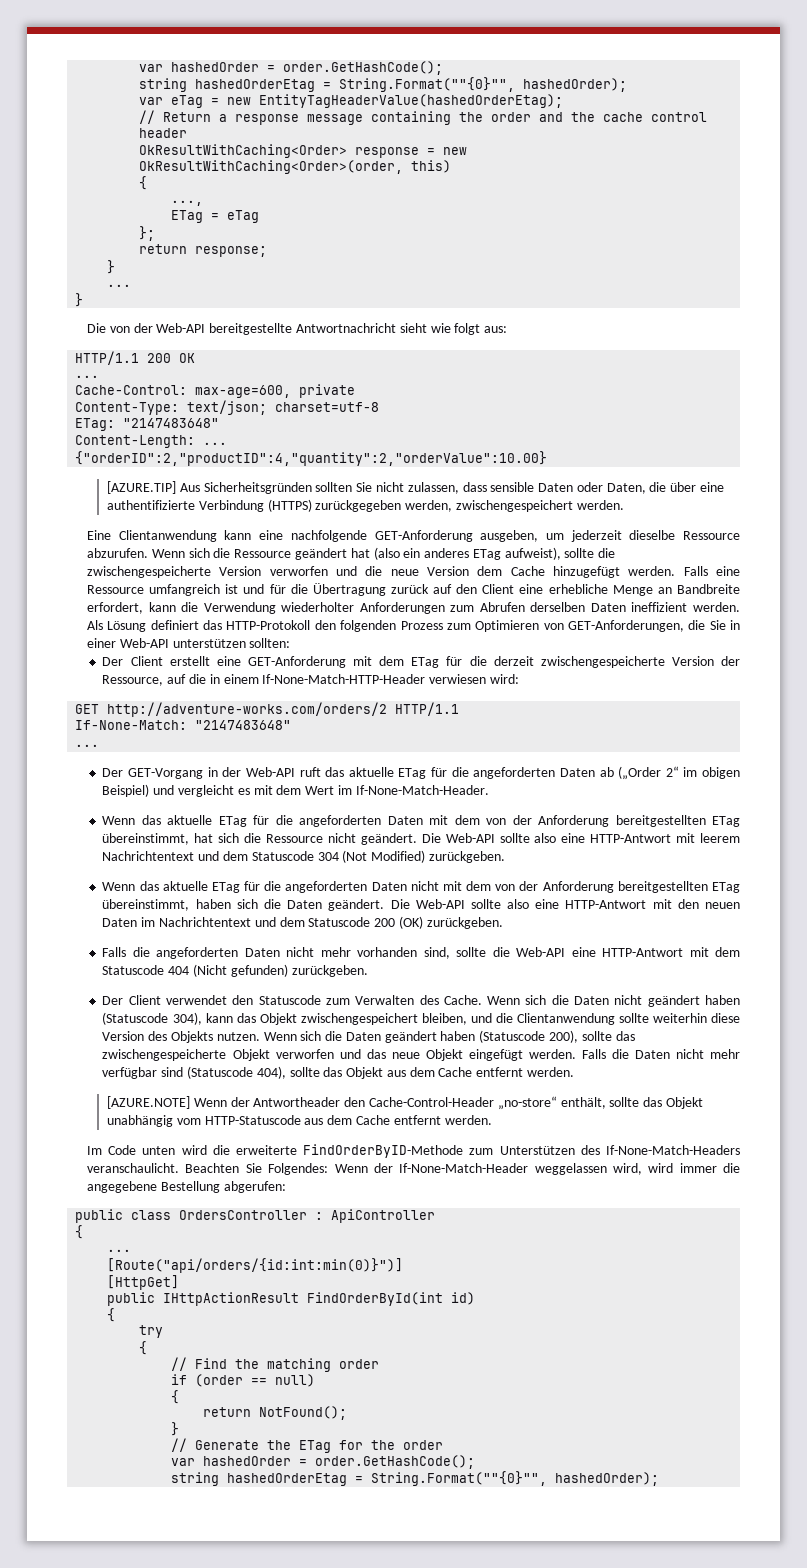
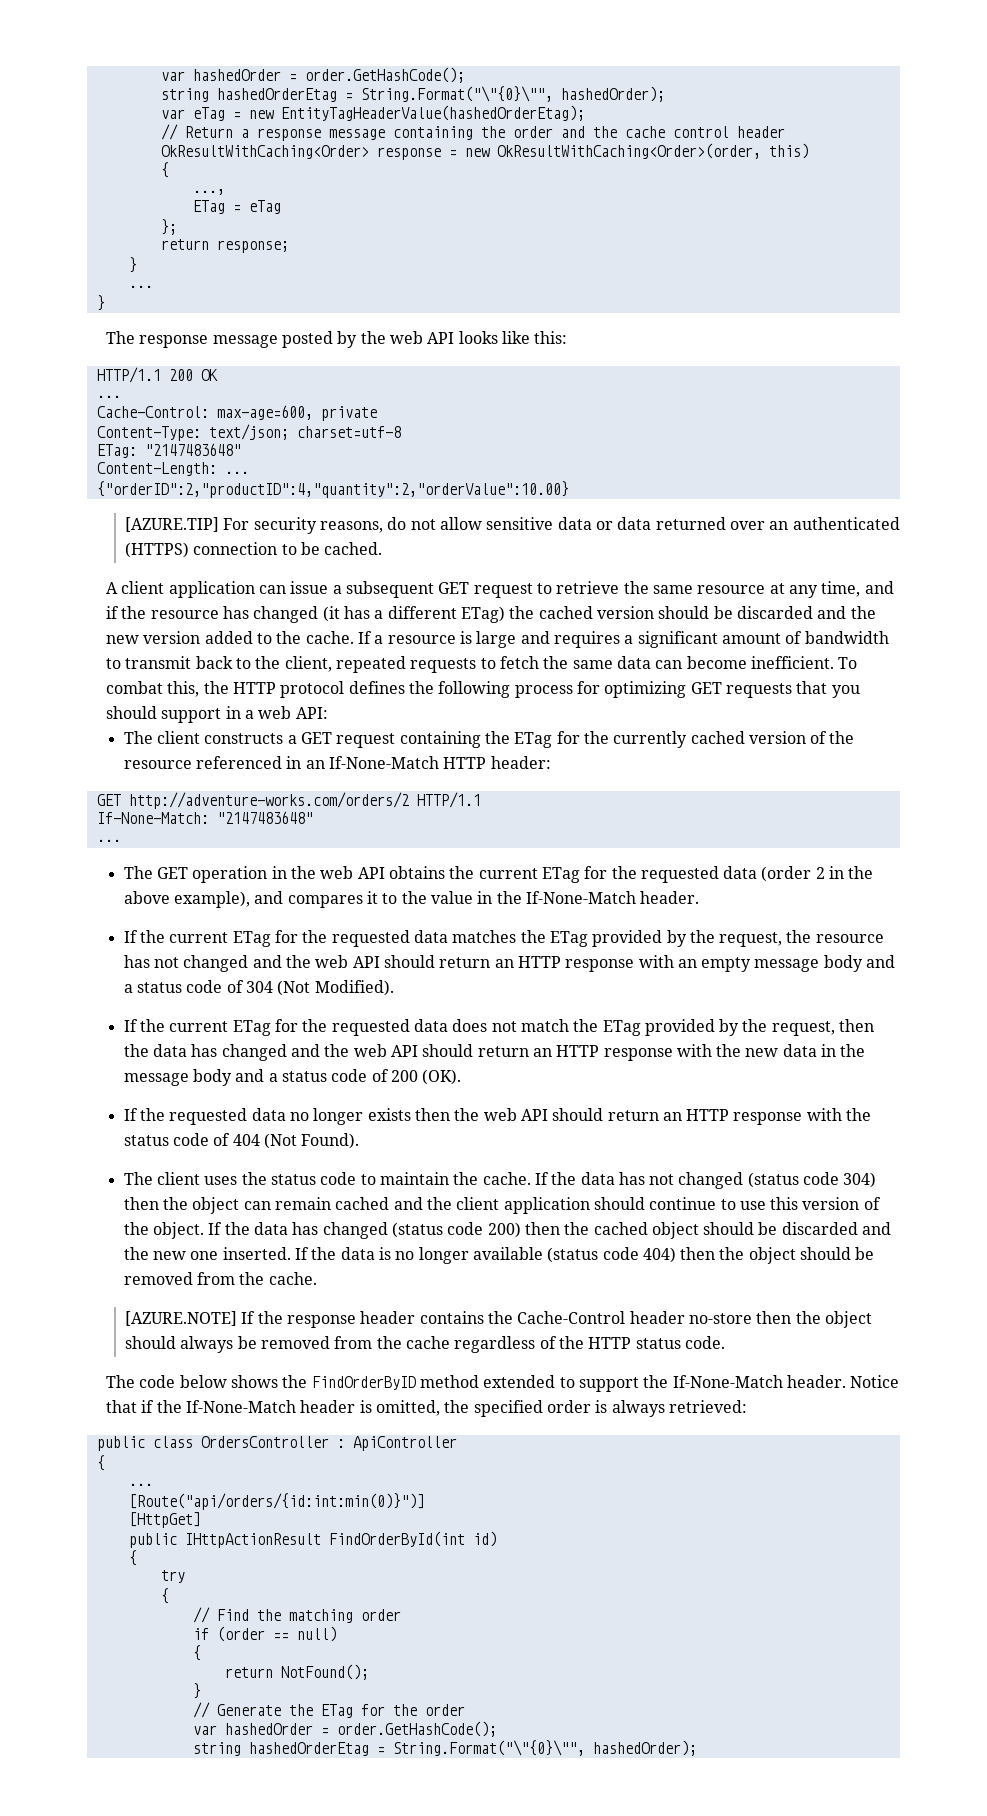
[139,61,444,75] [139,77,516,92] var hashedOrder = order.GetHashCode(); // string hashedOrderEtag = String.Format(""{0}"", -> [160,67,465,83] [160,86,553,102] var hashedOrder = order.GetHashCode(); // string hashedOrderEtag = String.Format("\"{0}\"",
[87,323,508,335] Die von der Web-API bereitgestellte Antwortnachricht sieht wie folgt aus: -> [106,331,568,348] The response message posted by the web API looks like this:
[179,482,725,494] [107,499,624,512] [87,530,740,542] [87,547,616,560] [87,566,740,578] [87,583,740,596] [87,602,740,614] [87,620,740,632] [87,638,291,648] [102,656,741,668] [102,674,519,686] Aus Sicherheitsgründen sollten Sie nicht zulassen, dass sensible Daten oder Daten, die über eine authentifizierte Verbindung (HTTPS) zurückgegeben werden, zwischengespeichert werden. // Eine Clientanwendung kann eine nachfolgende GET-Anforderung ausgeben, um jederzeit dieselbe Ressource abzurufen. Wenn sich die Ressource geändert hat (also ein anderes ETag aufweist), sollte die zwischengespeicherte Version verworfen und die neue Version dem Cache hinzugefügt werden. Falls eine Ressource umfangreich ist und für die Übertragung zurück auf den Client eine erhebliche Menge an Bandbreite erfordert, kann die Verwendung wiederholter Anforderungen zum Abrufen derselben Daten ineffizient werden. Als Lösung definiert das HTTP-Protokoll den folgenden Prozess zum Optimieren von GET-Anforderungen, die Sie in einer Web-API unterstützen sollten: // Der Client erstellt eine GET-Anforderung mit dem ETag für die derzeit zwischengespeicherte Version der Ressource, auf die in einem If-None-Match-HTTP-Header verwiesen wird: -> [223,517,900,534] [125,542,383,558] [106,581,894,598] [106,606,876,623] [106,631,889,648] [106,656,858,673] [106,681,860,698] [106,706,328,723] [123,731,855,748] [123,756,551,769] For security reasons, do not allow sensitive data or data returned over an authenticated (HTTPS) connection to be cached. // A client application can issue a subsequent GET request to retrieve the same resource at any time, and if the resource has changed (it has a different ETag) the cached version should be discarded and the new version added to the cache. If a resource is large and requires a significant amount of bandwidth to transmit back to the client, repeated requests to fetch the same data can become inefficient. To combat this, the HTTP protocol defines the following process for optimizing GET requests that you should support in a web API: // The client constructs a GET request containing the ETag for the currently cached version of the resource referenced in an If-None-Match HTTP header:
[102,766,741,780] [102,784,489,797] [102,815,740,827] [102,833,740,845] [102,850,505,863] [102,881,740,893] [102,899,741,911] [102,916,503,929] [102,947,740,959] [102,964,368,977] [102,995,741,1007] [102,1012,741,1025] [102,1030,635,1043] [102,1049,740,1061] [102,1066,575,1079] [107,1096,703,1110] [107,1115,492,1127] [87,1144,740,1158] [87,1163,740,1175] [87,1181,286,1193] Der GET-Vorgang in der Web-API ruft das aktuelle ETag für die angeforderten Daten ab („Order 2“ im obigen Beispiel) und vergleicht es mit dem Wert im If-None-Match-Header. // Wenn das aktuelle ETag für die angeforderten Daten mit dem von der Anforderung bereitgestellten ETag übereinstimmt, hat sich die Ressource nicht geändert. Die Web-API sollte also eine HTTP-Antwort mit leerem Nachrichtentext und dem Statuscode 304 (Not Modified) zurückgeben. // Wenn das aktuelle ETag für die angeforderten Daten nicht mit dem von der Anforderung bereitgestellten ETag übereinstimmt, haben sich die Daten geändert. Die Web-API sollte also eine HTTP-Antwort mit den neuen Daten im Nachrichtentext und dem Statuscode 200 (OK) zurückgeben. // Falls die angeforderten Daten nicht mehr vorhanden sind, sollte die Web-API eine HTTP-Antwort mit dem Statuscode 404 (Nicht gefunden) zurückgeben. // Der Client verwendet den Statuscode zum Verwalten des Cache. Wenn sich die Daten nicht geändert haben (Statuscode 304), kann das Objekt zwischengespeichert bleiben, und die Clientanwendung sollte weiterhin diese Version des Objekts nutzen. Wenn sich die Daten geändert haben (Statuscode 200), sollte das zwischengespeicherte Objekt verworfen und das neue Objekt eingefügt werden. Falls die Daten nicht mehr verfügbar sind (Statuscode 404), sollte das Objekt aus dem Cache entfernt werden. // [AZURE.NOTE] Wenn der Antwortheader den Cache-Control-Header „no-store“ enthält, sollte das Objekt unabhängig vom HTTP-Statuscode aus dem Cache entfernt werden. // Im Code unten wird die erweiterte FindOrderByID-Methode zum Unterstützen des If-None-Match-Headers veranschaulicht. Beachten Sie Folgendes: Wenn der If-None-Match-Header weggelassen wird, wird immer die angegebene Bestellung abgerufen: -> [123,866,874,883] [123,891,700,908] [123,930,884,947] [123,955,896,972] [123,980,394,996] [123,1019,875,1036] [123,1044,866,1061] [123,1069,462,1086] [123,1108,872,1125] [123,1133,360,1149] [123,1172,877,1189] [123,1197,881,1214] [123,1222,892,1239] [123,1247,875,1264] [123,1272,317,1285] [125,1311,872,1328] [125,1336,725,1353] [106,1375,900,1392] [106,1400,747,1417] The GET operation in the web API obtains the current ETag for the requested data (order 2 in the above example), and compares it to the value in the If-None-Match header. // If the current ETag for the requested data matches the ETag provided by the request, the resource has not changed and the web API should return an HTTP response with an empty message body and a status code of 304 (Not Modified). // If the current ETag for the requested data does not match the ETag provided by the request, then the data has changed and the web API should return an HTTP response with the new data in the message body and a status code of 200 (OK). // If the requested data no longer exists then the web API should return an HTTP response with the status code of 404 (Not Found). // The client uses the status code to maintain the cache. If the data has not changed (status code 304) then the object can remain cached and the client application should continue to use this version of the object. If the data has changed (status code 200) then the cached object should be discarded and the new one inserted. If the data is no longer available (status code 404) then the object should be removed from the cache. // [AZURE.NOTE] If the response header contains the Cache-Control header no-store then the object should always be removed from the cache regardless of the HTTP status code. // The code below shows the FindOrderByID method extended to support the If-None-Match header. Notice that if the If-None-Match header is omitted, the specified order is always retrieved:
[371,1471,548,1486] String.Format(""{0}"", -> [392,1740,585,1756] String.Format("\"{0}\"",

